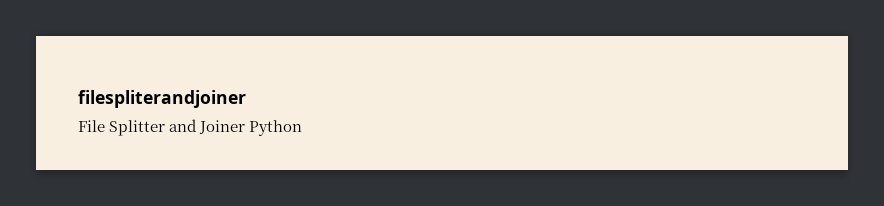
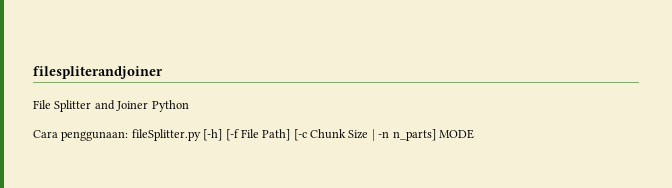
(303, 128) none -> [33,129,474,141] // Cara penggunaan: fileSplitter.py [-h] [-f File Path] [-c Chunk Size | -n n_parts] MODE

